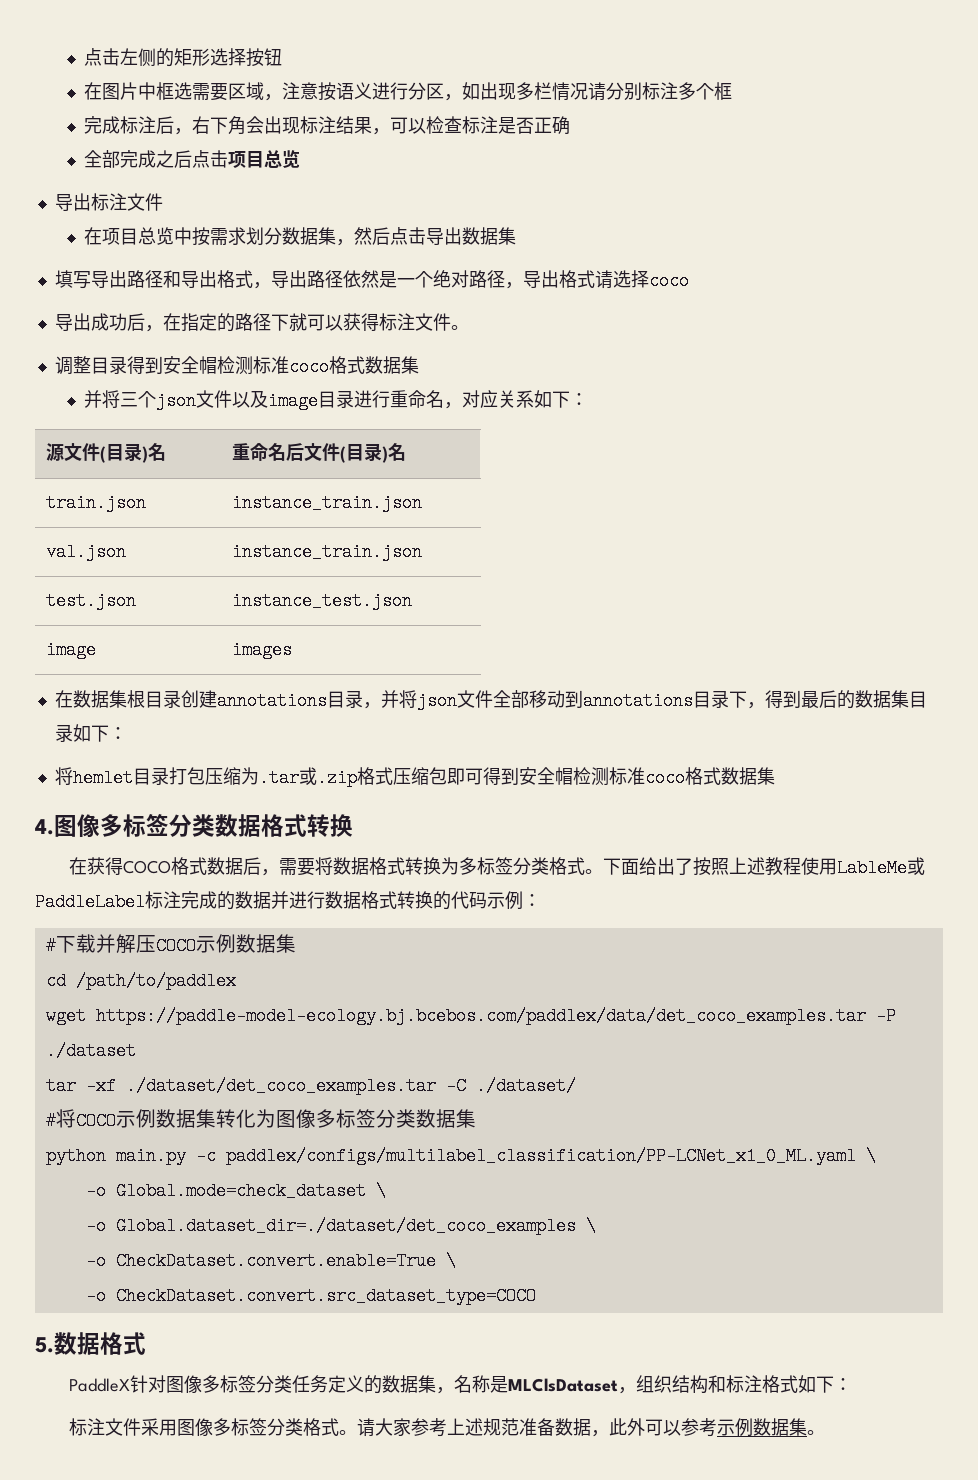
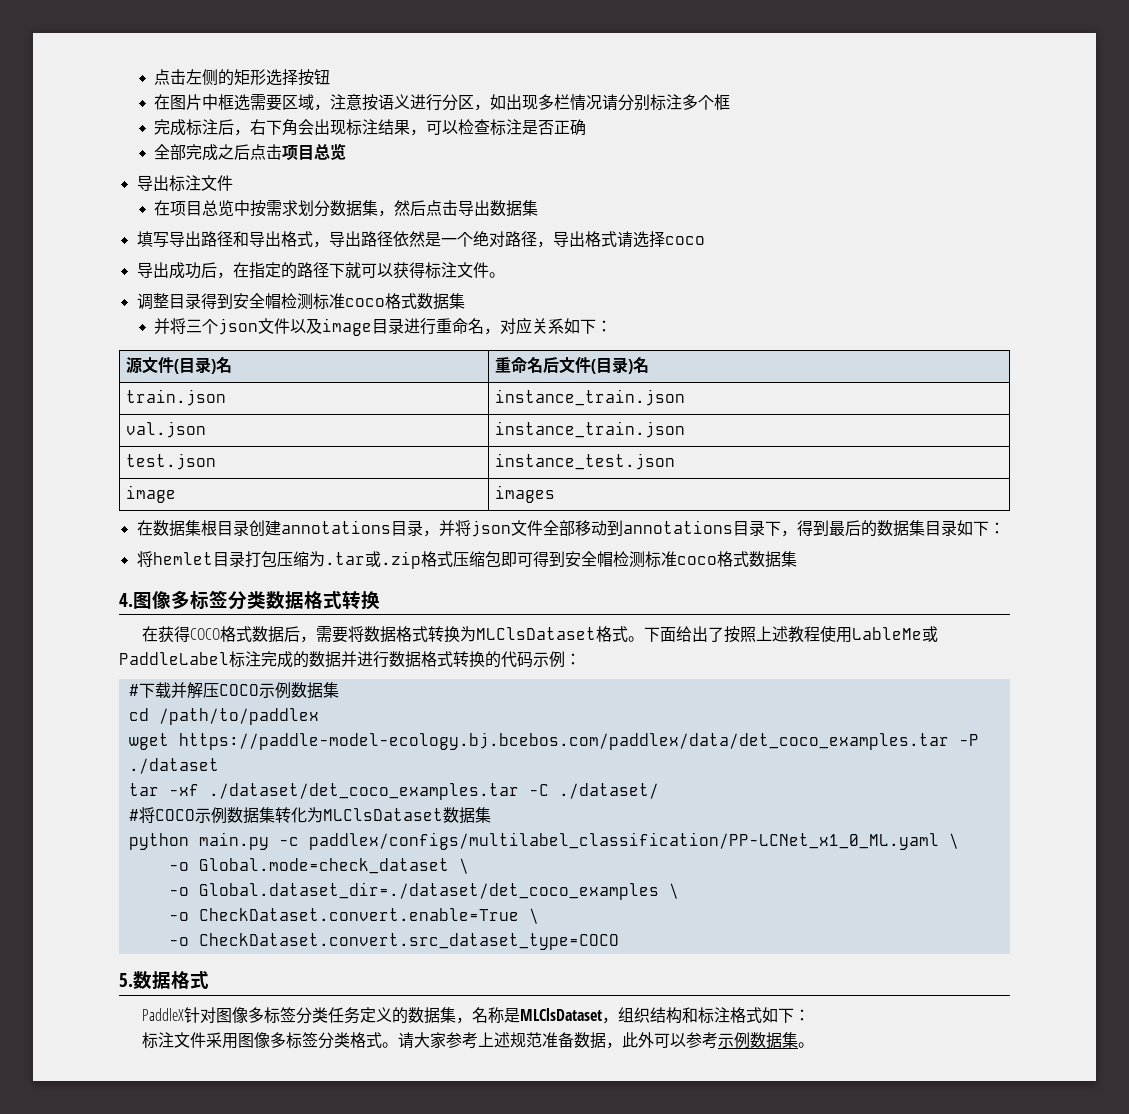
[458,857,549,875] 多标签分类 -> [475,627,596,640] MLClsDataset
[275,1109,416,1128] 图像多标签分类 -> [322,808,443,821] MLClsDataset

